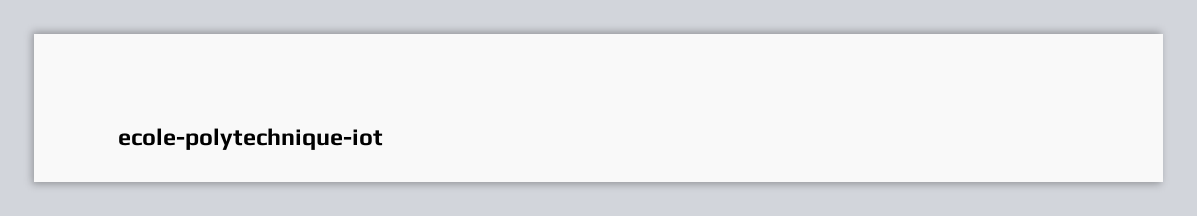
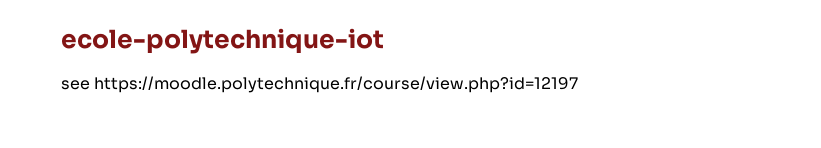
(383, 139) none -> [61,76,579,93] // see https://moodle.polytechnique.fr/course/view.php?id=12197

